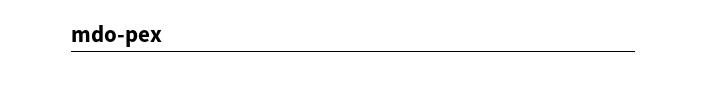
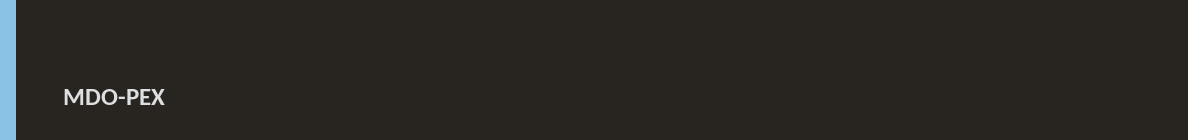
[71,25,162,47] mdo-pex -> [63,89,165,105] MDO-PEX

